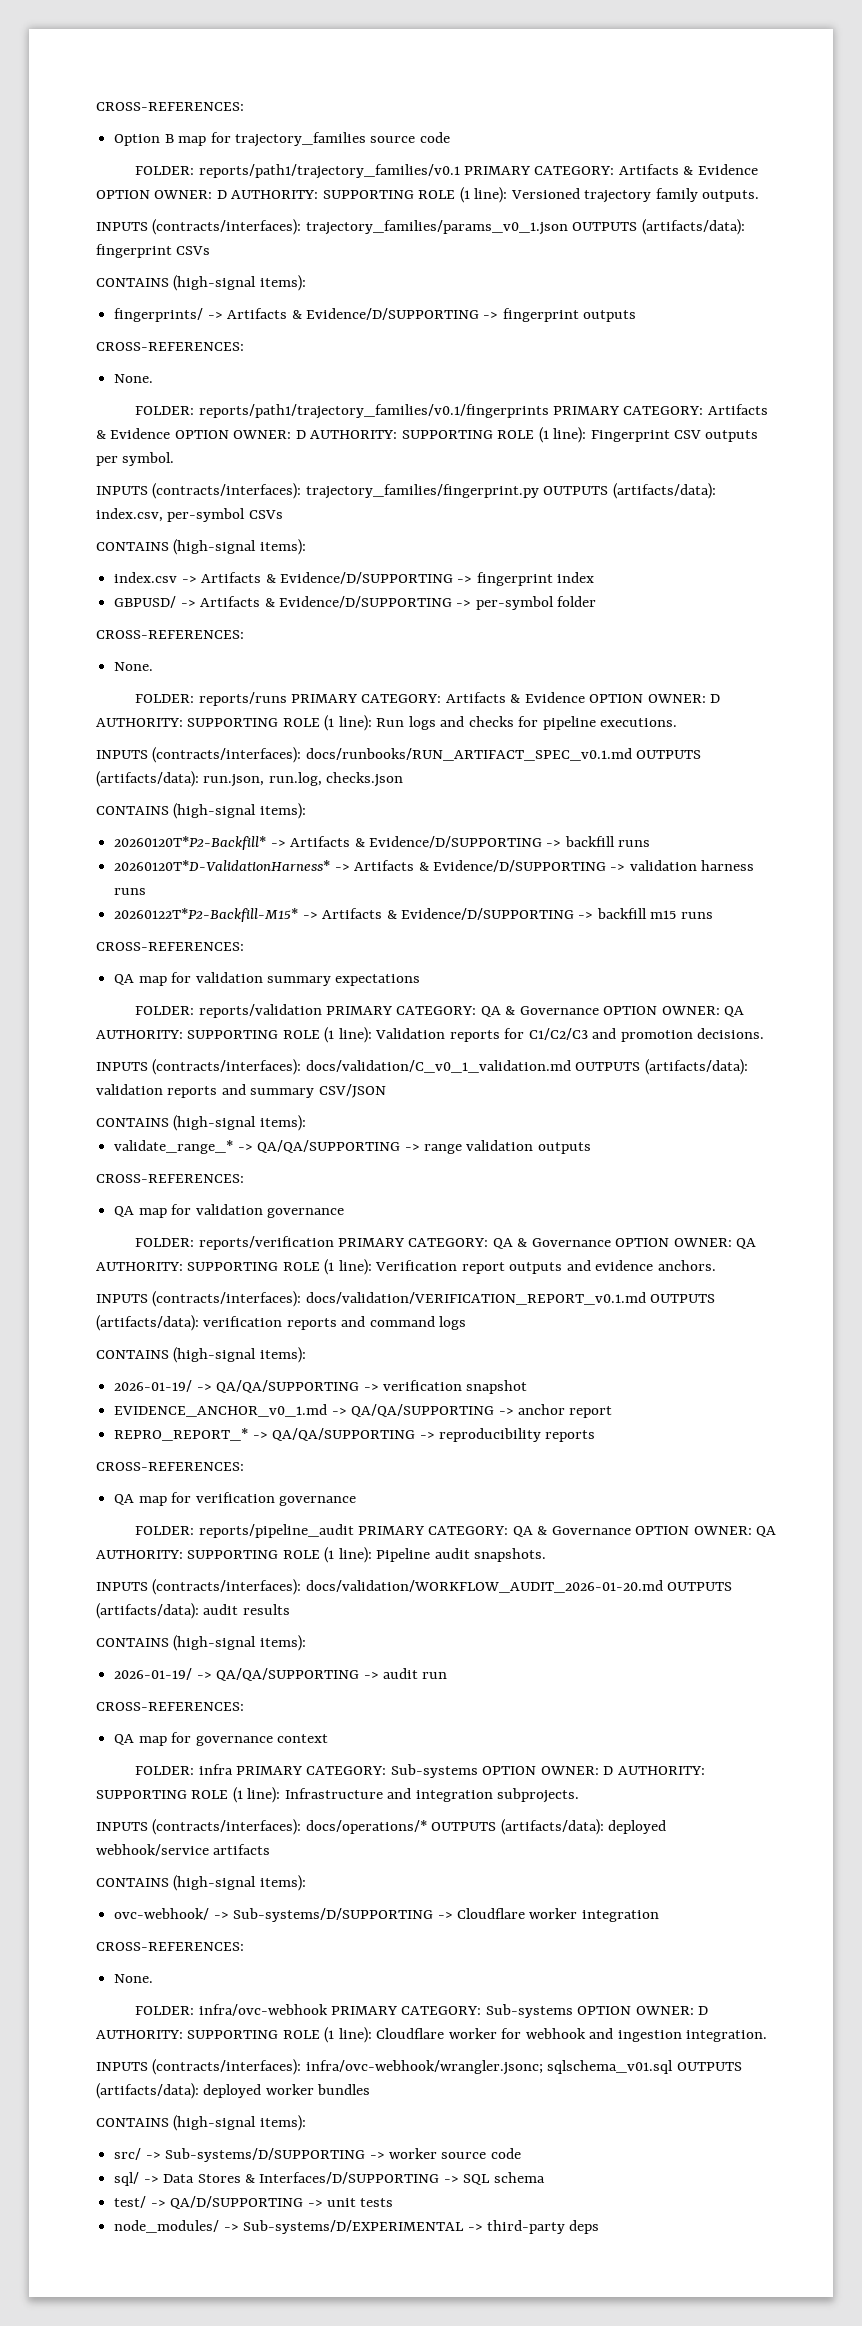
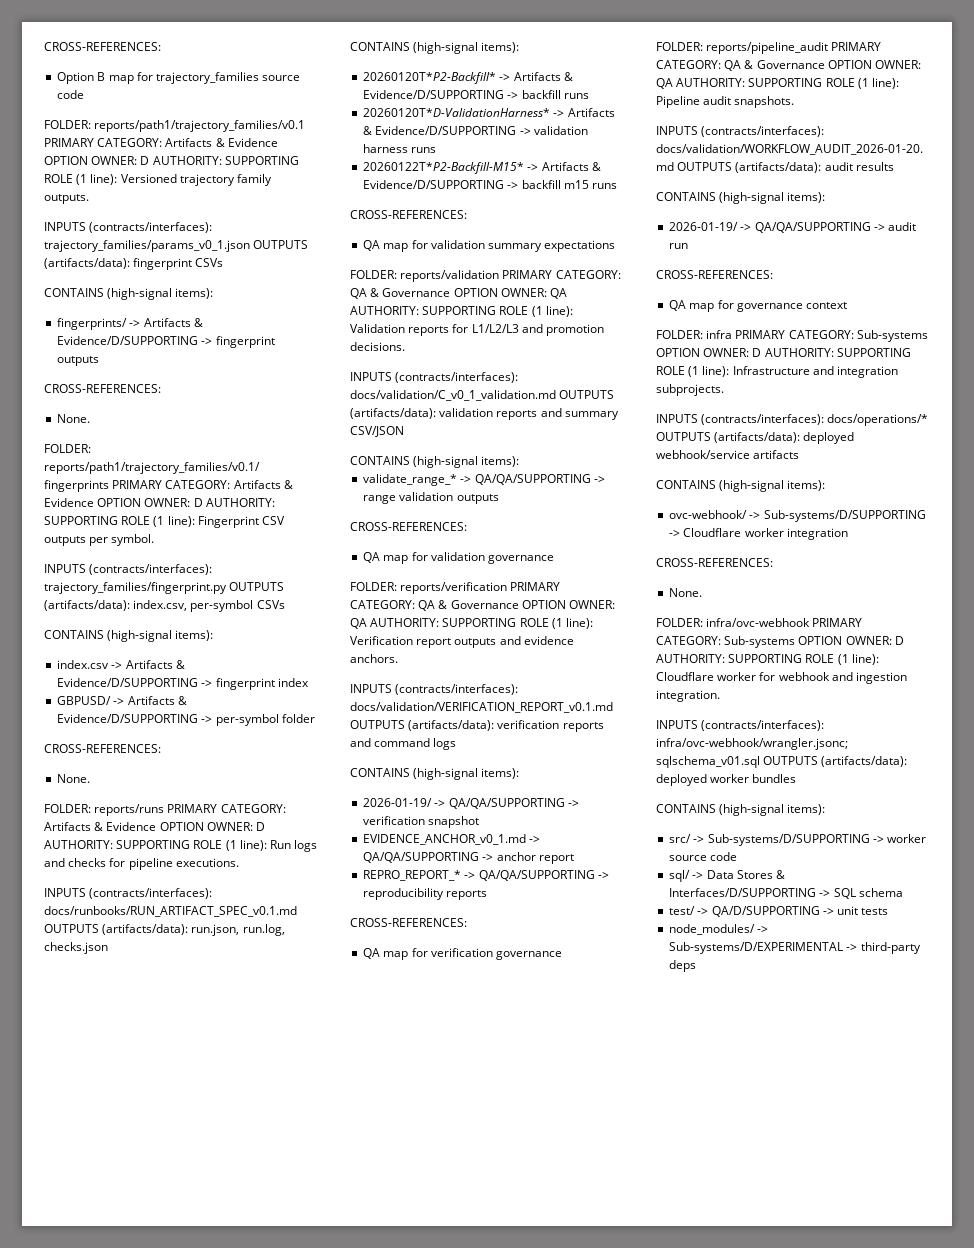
[528,1028,588,1040] C1/C2/C3 -> [471,324,519,333] L1/L2/L3

